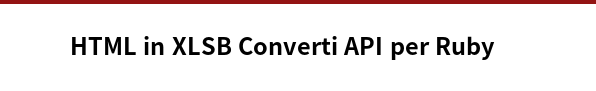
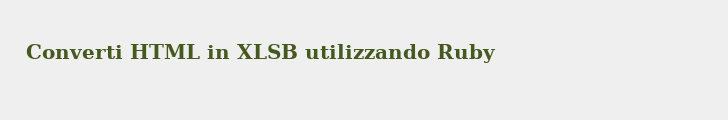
(70, 46) none -> [26,44,123,59] Converti
[238,36,430,60] Converti API per -> [305,44,430,59] utilizzando

